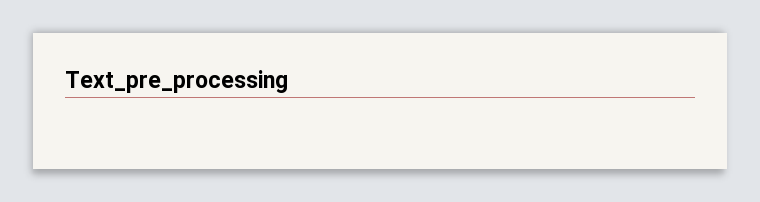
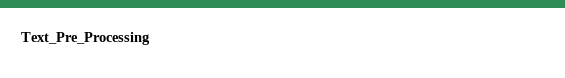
[65,70,288,93] Text_pre_processing -> [21,32,150,45] Text_Pre_Processing

